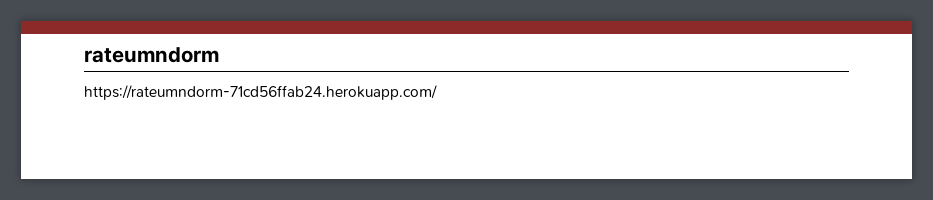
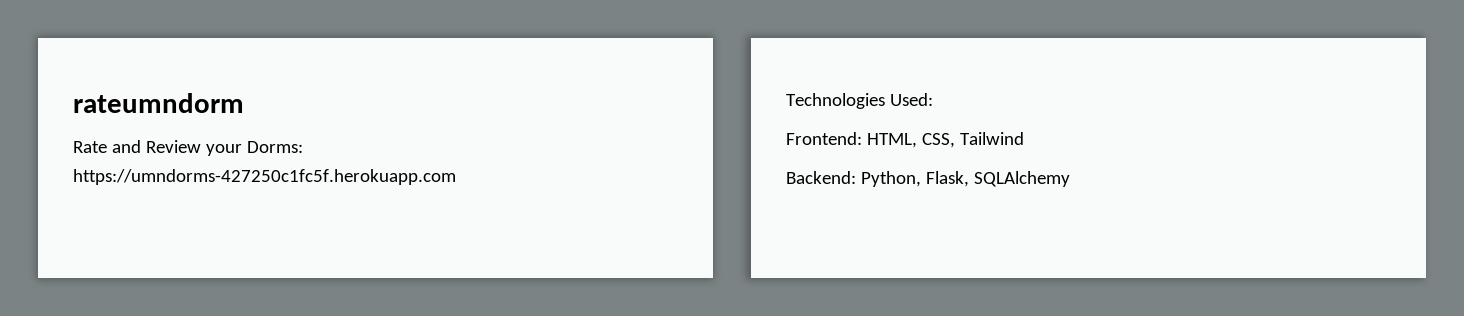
[84,85,437,100] https://rateumndorm-71cd56ffab24.herokuapp.com/ -> [73,140,303,156] [73,169,456,185] [786,93,933,109] [786,132,1024,148] [786,171,1070,187] Rate and Review your Dorms: https://umndorms-427250c1fc5f.herokuapp.com // Technologies Used: // Frontend: HTML, CSS, Tailwind // Backend: Python, Flask, SQLAlchemy

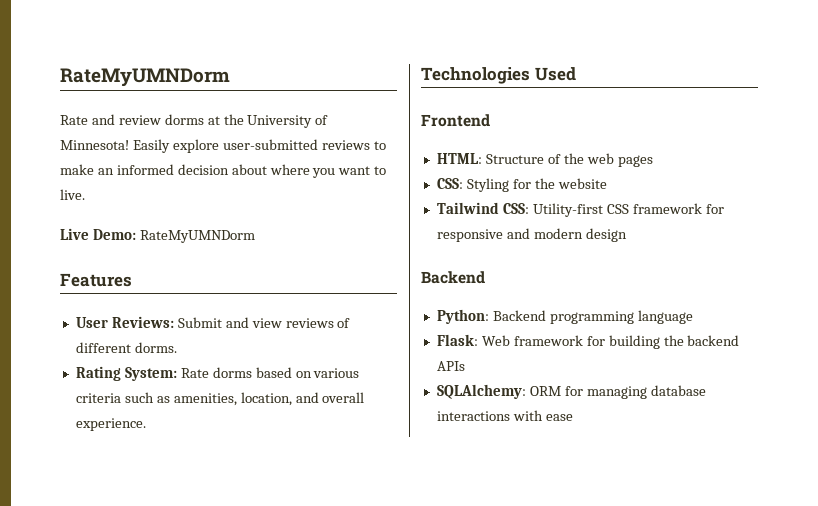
[73,93,244,113] rateumndorm -> [60,68,230,87] RateMyUMNDorm
[145,140,303,156] [73,169,456,185] [786,93,933,109] [786,132,1024,148] [786,171,1070,187] Review your Dorms: https://umndorms-427250c1fc5f.herokuapp.com // Technologies Used: // Frontend: HTML, CSS, Tailwind // Backend: Python, Flask, SQLAlchemy -> [118,114,329,128] [60,139,386,153] [60,164,387,178] [60,189,85,200] [60,228,255,243] [60,273,132,287] [75,316,351,328] [75,342,177,353] [75,366,360,381] [75,392,365,406] [75,418,146,431] [421,67,576,84] [421,114,490,127] [436,153,653,167] [436,178,607,192] [436,202,724,217] [436,228,627,242] [421,271,485,284] [436,309,693,324] [436,334,740,349] [436,361,465,371] [436,384,706,399] [436,410,573,421] review dorms at the University of Minnesota! Easily explore user-submitted reviews to make an informed decision about where you want to live. // Live Demo: RateMyUMNDorm // Features // User Reviews: Submit and view reviews of different dorms. // Rating System: Rate dorms based on various criteria such as amenities, location, and overall experience. // Technologies Used // Frontend // HTML: Structure of the web pages // CSS: Styling for the website // Tailwind CSS: Utility-first CSS framework for responsive and modern design // Backend // Python: Backend programming language // Flask: Web framework for building the backend APIs // SQLAlchemy: ORM for managing database interactions with ease

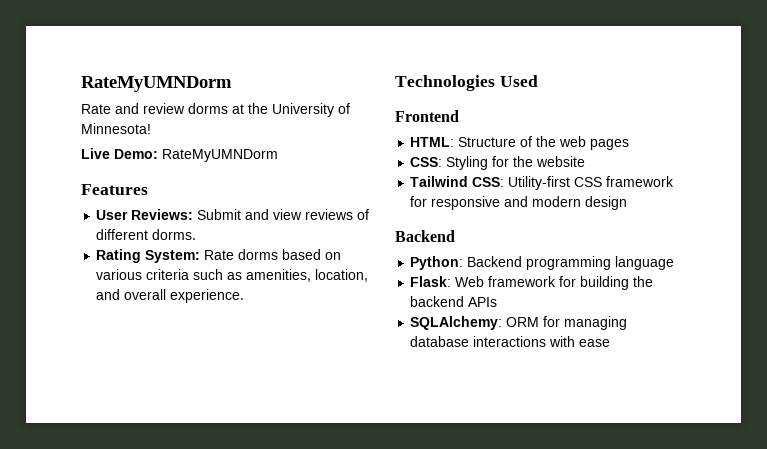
[132,139,386,153] [60,164,387,178] [60,189,85,200] Easily explore user-submitted reviews to make an informed decision about where you want to live. -> (151, 128) none

